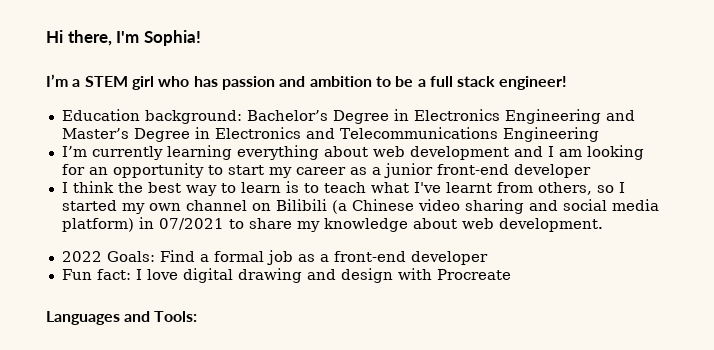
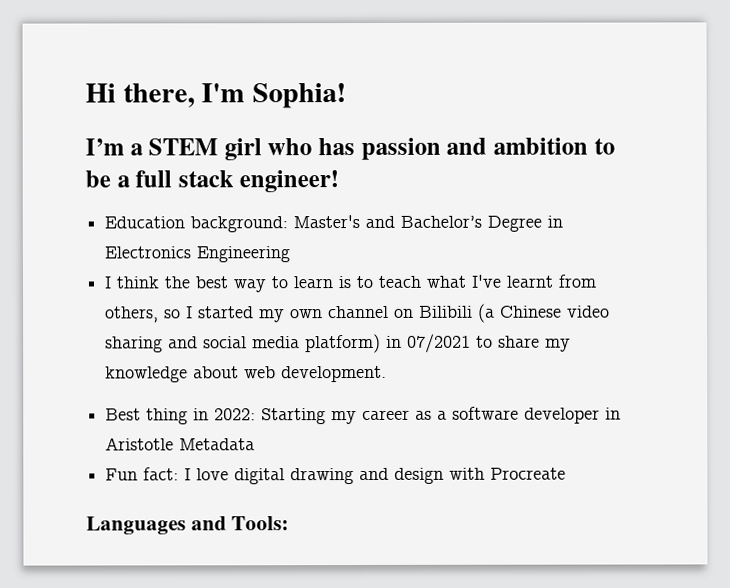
(242, 117) none -> [293,215,396,229] Master's and
[605,110,635,121] [61,127,599,142] [61,145,644,160] [61,163,591,178] and Master’s Degree in Electronics and Telecommunications Engineering // I’m currently learning everything about web development and I am looking for an opportunity to start my career as a junior front-end developer -> (291, 254) none
[61,250,488,265] 2022 Goals: Find a formal job as a front-end developer -> [105,406,622,425] [105,437,256,451] Best thing in 2022: Starting my career as a software developer in Aristotle Metadata

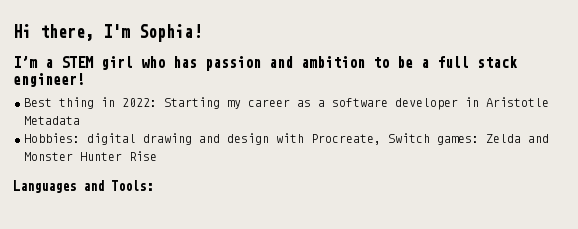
[104,215,564,233] [104,246,291,263] [104,274,597,293] [105,303,611,323] [105,333,572,354] [105,365,388,383] // Education background: Master's and Bachelor’s Degree in Electronics Engineering // I think the best way to learn is to teach what I've learnt from others, so I started my own channel on Bilibili (a Chinese video sharing and social media platform) in 07/2021 to share my knowledge about web development. -> (85, 80) none
[105,467,230,481] Fun fact: I love -> [24,133,80,143] Hobbies:
[490,467,567,480] Procreate -> [311,133,549,145] [24,151,157,161] Procreate, Switch games: Zelda and Monster Hunter Rise

